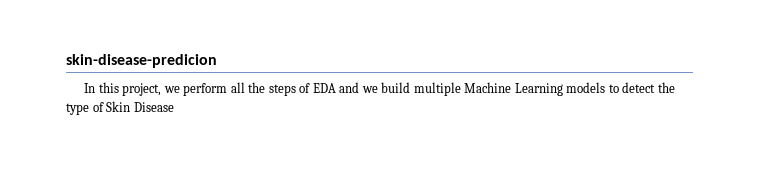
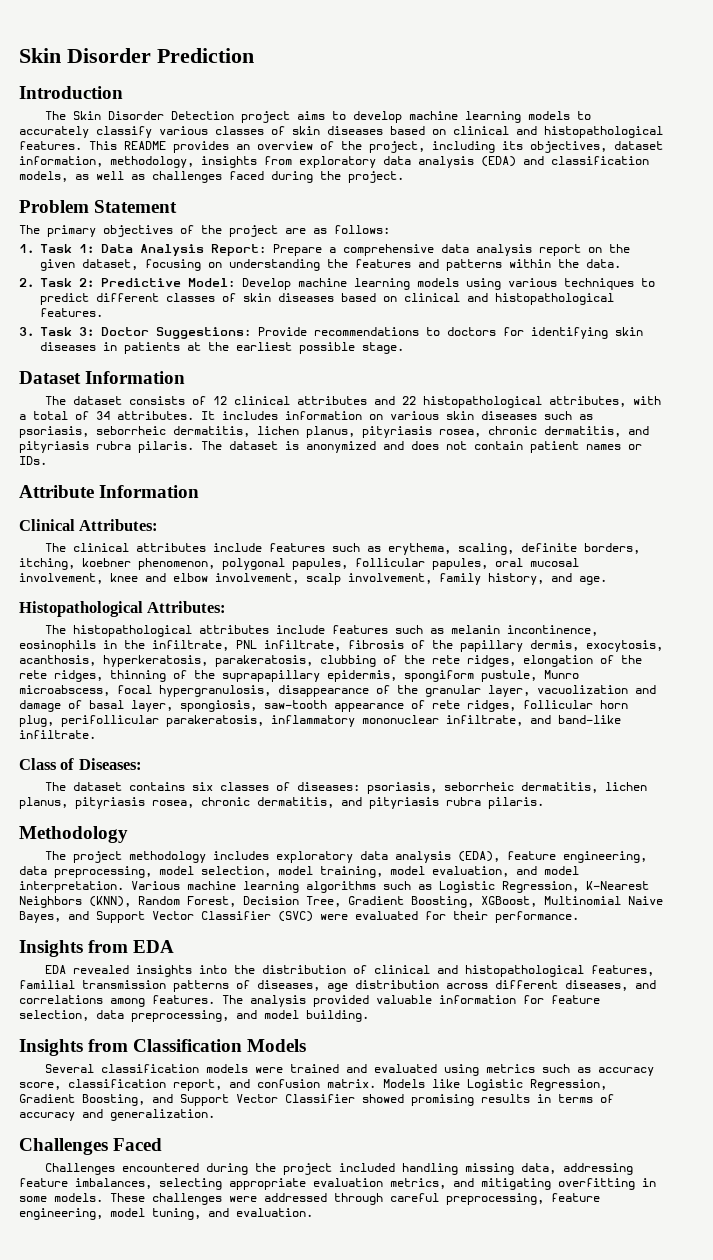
[66,54,217,68] [84,82,675,96] [66,101,174,115] skin-disease-predicion // In this project, we perform all the steps of EDA and we build multiple Machine Learning models to detect the type of Skin Disease -> [19,48,254,63] [19,86,123,99] [44,111,591,123] [19,126,663,138] [19,141,663,153] [19,156,649,168] [19,171,404,183] [19,200,178,213] [19,225,390,237] [19,244,630,256] [40,259,621,271] [19,278,655,290] [40,293,614,305] [40,308,103,317] [19,327,643,339] [40,342,404,354] [19,371,186,384] [44,396,661,408] [19,411,593,420] [19,426,649,438] [19,441,642,453] [19,456,47,465] [19,485,200,498] [19,519,159,531] [44,543,640,555] [19,558,579,570] [19,573,607,585] [19,601,227,617] [44,625,598,637] [19,640,663,652] [19,655,642,667] [19,670,579,682] [19,685,656,697] [19,700,628,712] [19,715,621,727] [19,730,96,739] [19,758,142,770] [44,782,647,794] [19,797,544,809] [19,826,128,843] [44,851,647,863] [19,866,579,878] [19,881,649,893] [19,896,663,908] [19,911,579,923] [19,940,175,957] [44,965,654,977] [19,980,656,992] [19,995,600,1007] [19,1010,369,1022] [19,1039,307,1056] [44,1064,654,1076] [19,1079,607,1091] [19,1094,614,1106] [19,1109,215,1121] [19,1138,163,1155] [44,1163,633,1175] [19,1178,656,1190] [19,1193,600,1205] [19,1208,313,1220] Skin Disorder Prediction // Introduction // The Skin Disorder Detection project aims to develop machine learning models to accurately classify various classes of skin diseases based on clinical and histopathological features. This README provides an overview of the project, including its objectives, dataset information, methodology, insights from exploratory data analysis (EDA) and classification models, as well as challenges faced during the project. // Problem Statement // The primary objectives of the project are as follows: // 1. Task 1: Data Analysis Report: Prepare a comprehensive data analysis report on the given dataset, focusing on understanding the features and patterns within the data. // 2. Task 2: Predictive Model: Develop machine learning models using various techniques to predict different classes of skin diseases based on clinical and histopathological features. // 3. Task 3: Doctor Suggestions: Provide recommendations to doctors for identifying skin diseases in patients at the earliest possible stage. // Dataset Information // The dataset consists of 12 clinical attributes and 22 histopathological attributes, with a total of 34 attributes. It includes information on various skin diseases such as psoriasis, seborrheic dermatitis, lichen planus, pityriasis rosea, chronic dermatitis, and pityriasis rubra pilaris. The dataset is anonymized and does not contain patient names or IDs. // Attribute Information // Clinical Attributes: // The clinical attributes include features such as erythema, scaling, definite borders, itching, koebner phenomenon, polygonal papules, follicular papules, oral mucosal involvement, knee and elbow involvement, scalp involvement, family history, and age. // Histopathological Attributes: // The histopathological attributes include features such as melanin incontinence, eosinophils in the infiltrate, PNL infiltrate, fibrosis of the papillary dermis, exocytosis, acanthosis, hyperkeratosis, parakeratosis, clubbing of the rete ridges, elongation of the rete ridges, thinning of the suprapapillary epidermis, spongiform pustule, Munro microabscess, focal hypergranulosis, disappearance of the granular layer, vacuolization and damage of basal layer, spongiosis, saw-tooth appearance of rete ridges, follicular horn plug, perifollicular parakeratosis, inflammatory mononuclear infiltrate, and band-like infiltrate. // Class of Diseases: // The dataset contains six classes of diseases: psoriasis, seborrheic dermatitis, lichen planus, pityriasis rosea, chronic dermatitis, and pityriasis rubra pilaris. // Methodology // The project methodology includes exploratory data analysis (EDA), feature engineering, data preprocessing, model selection, model training, model evaluation, and model interpretation. Various machine learning algorithms such as Logistic Regression, K-Nearest Neighbors (KNN), Random Forest, Decision Tree, Gradient Boosting, XGBoost, Multinomial Naive Bayes, and Support Vector Classifier (SVC) were evaluated for their performance. // Insights from EDA // EDA revealed insights into the distribution of clinical and histopathological features, familial transmission patterns of diseases, age distribution across different diseases, and correlations among features. The analysis provided valuable information for feature selection, data preprocessing, and model building. // Insights from Classification Models // Several classification models were trained and evaluated using metrics such as accuracy score, classification report, and confusion matrix. Models like Logistic Regression, Gradient Boosting, and Support Vector Classifier showed promising results in terms of accuracy and generalization. // Challenges Faced // Challenges encountered during the project included handling missing data, addressing feature imbalances, selecting appropriate evaluation metrics, and mitigating overfitting in some models. These challenges were addressed through careful preprocessing, feature engineering, model tuning, and evaluation.

